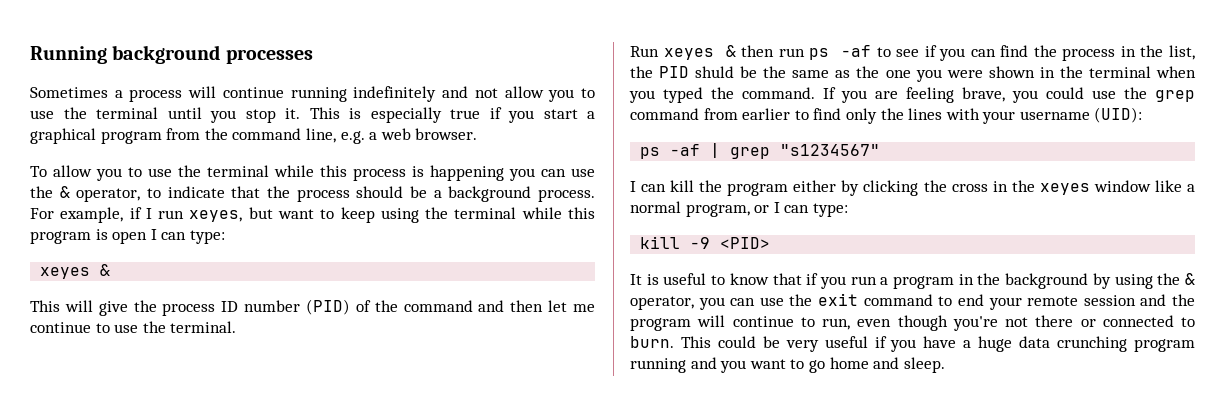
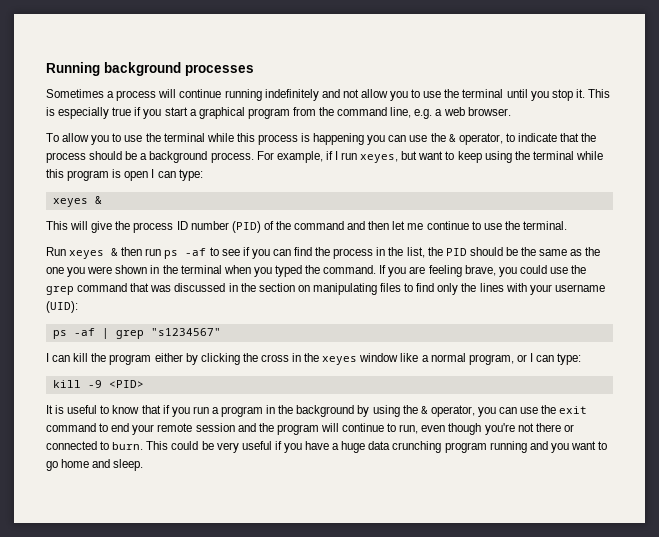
[695,66,735,78] shuld -> [469,247,503,256] should
[703,108,791,120] from earlier -> [130,283,402,295] that was discussed in the section on manipulating files

